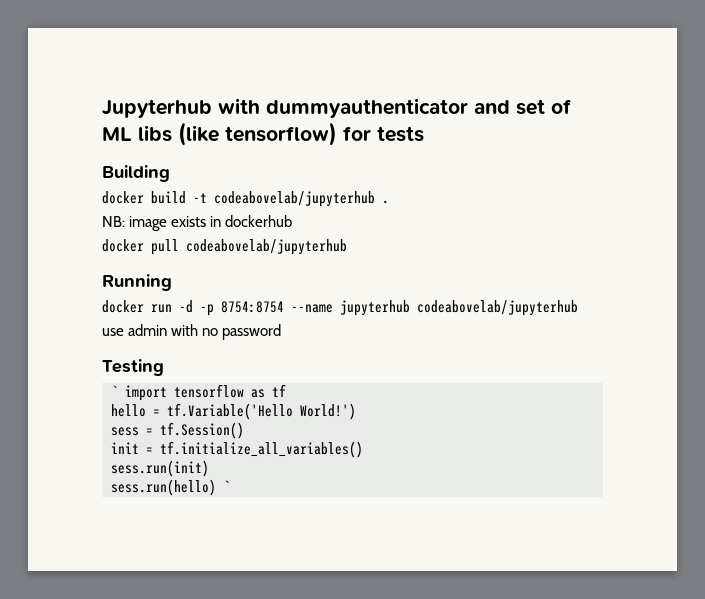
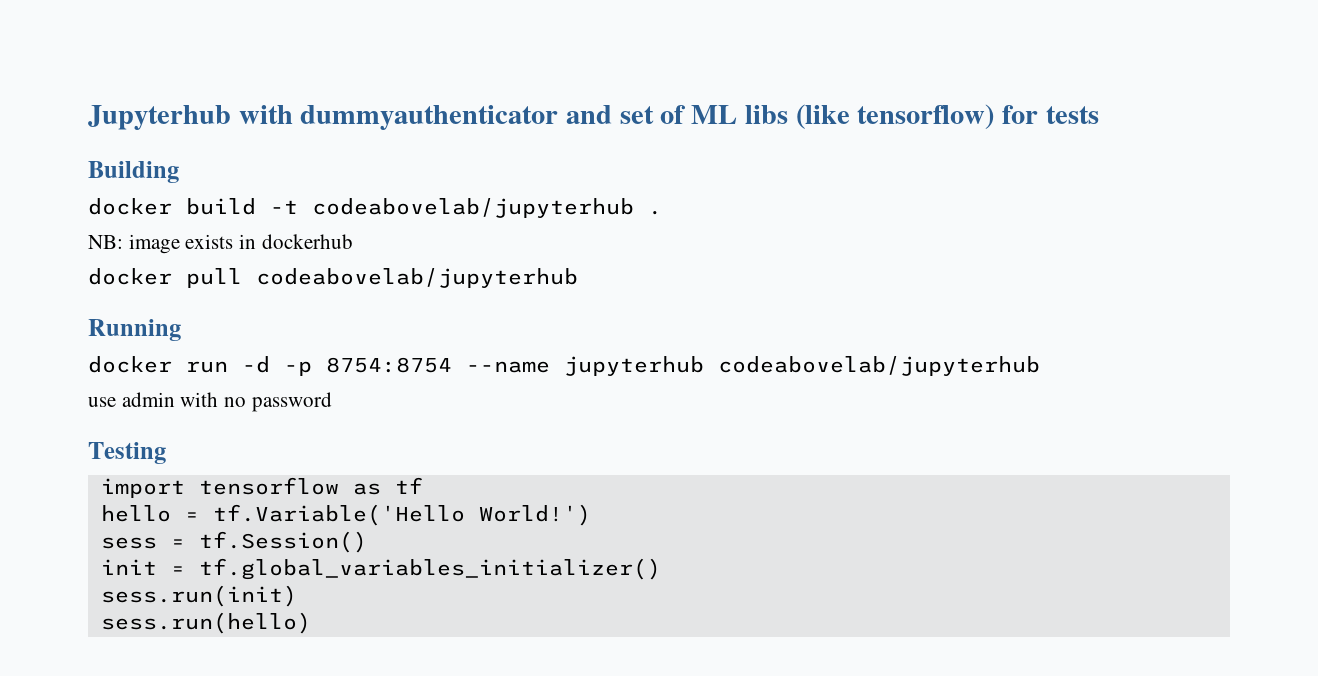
[111,385,118,397] ` -> (166, 453) none
[160,441,363,458] tf.initialize_all_variables() -> [198,558,661,580] tf.global_variables_initializer()
[223,480,230,492] ` -> (311, 623) none

